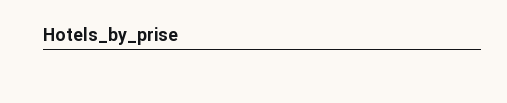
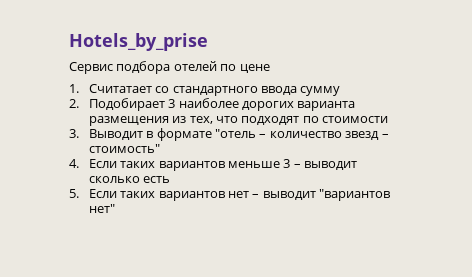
(178, 36) none -> [69,61,270,74] [69,84,341,96] [69,98,356,111] [88,116,389,126] [69,128,389,141] [88,144,160,153] [69,159,358,171] [88,176,171,183] [69,189,391,201] [88,204,115,213] // Сервис подбора отелей по цене // 1. Считатает со стандартного ввода сумму // 2. Подобирает 3 наиболее дорогих варианта размещения из тех, что подходят по стоимости // 3. Выводит в формате "отель – количество звезд – стоимость" // 4. Если таких вариантов меньше 3 – выводит сколько есть // 5. Если таких вариантов нет – выводит "вариантов нет"

